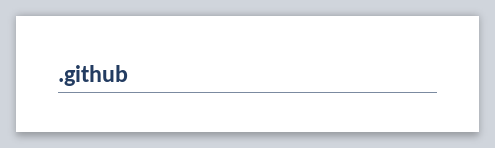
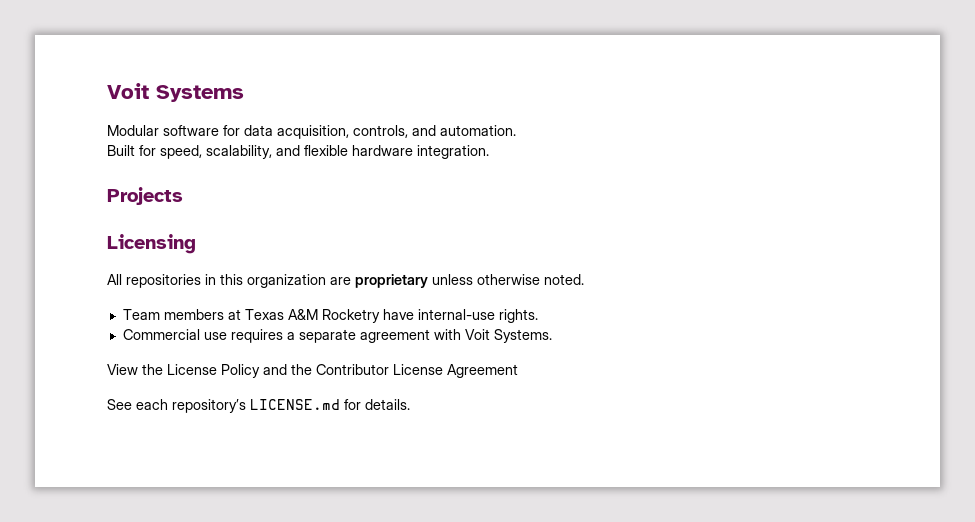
[58,65,128,86] .github -> [107,83,244,102] [107,125,516,139] [107,145,489,159] [107,187,183,205] [107,234,196,254] [107,274,584,288] [122,309,538,323] [122,329,552,343] [107,364,518,378] [107,399,410,413] Voit Systems // Modular software for data acquisition, controls, and automation. // Built for speed, scalability, and flexible hardware integration. // Projects // Licensing // All repositories in this organization are proprietary unless otherwise noted. // Team members at Texas A&M Rocketry have internal-use rights. // Commercial use requires a separate agreement with Voit Systems. // View the License Policy and the Contributor License Agreement // See each repository’s LICENSE.md for details.

